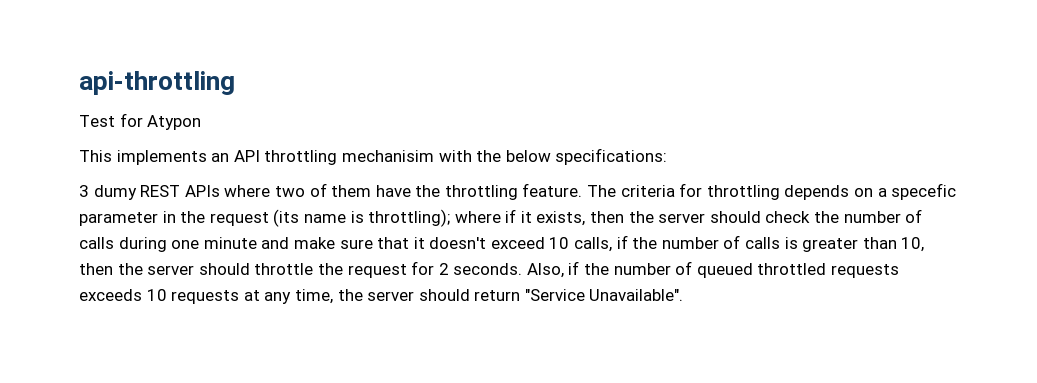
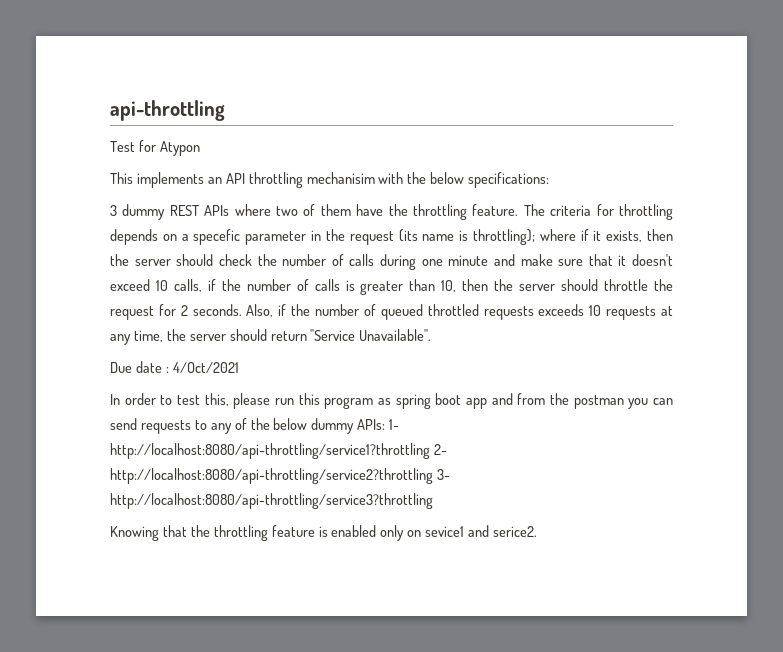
[93,185,137,200] dumy -> [122,204,166,220] dummy
(684, 295) none -> [110,361,239,373] [110,393,673,409] [110,418,400,434] [110,443,447,459] [110,468,450,484] [110,493,433,509] [110,525,538,541] // Due date : 4/Oct/2021 // In order to test this, please run this program as spring boot app and from the postman you can send requests to any of the below dummy APIs: 1- http://localhost:8080/api-throttling/service1?throttling 2- http://localhost:8080/api-throttling/service2?throttling 3- http://localhost:8080/api-throttling/service3?throttling // Knowing that the throttling feature is enabled only on sevice1 and serice2.

